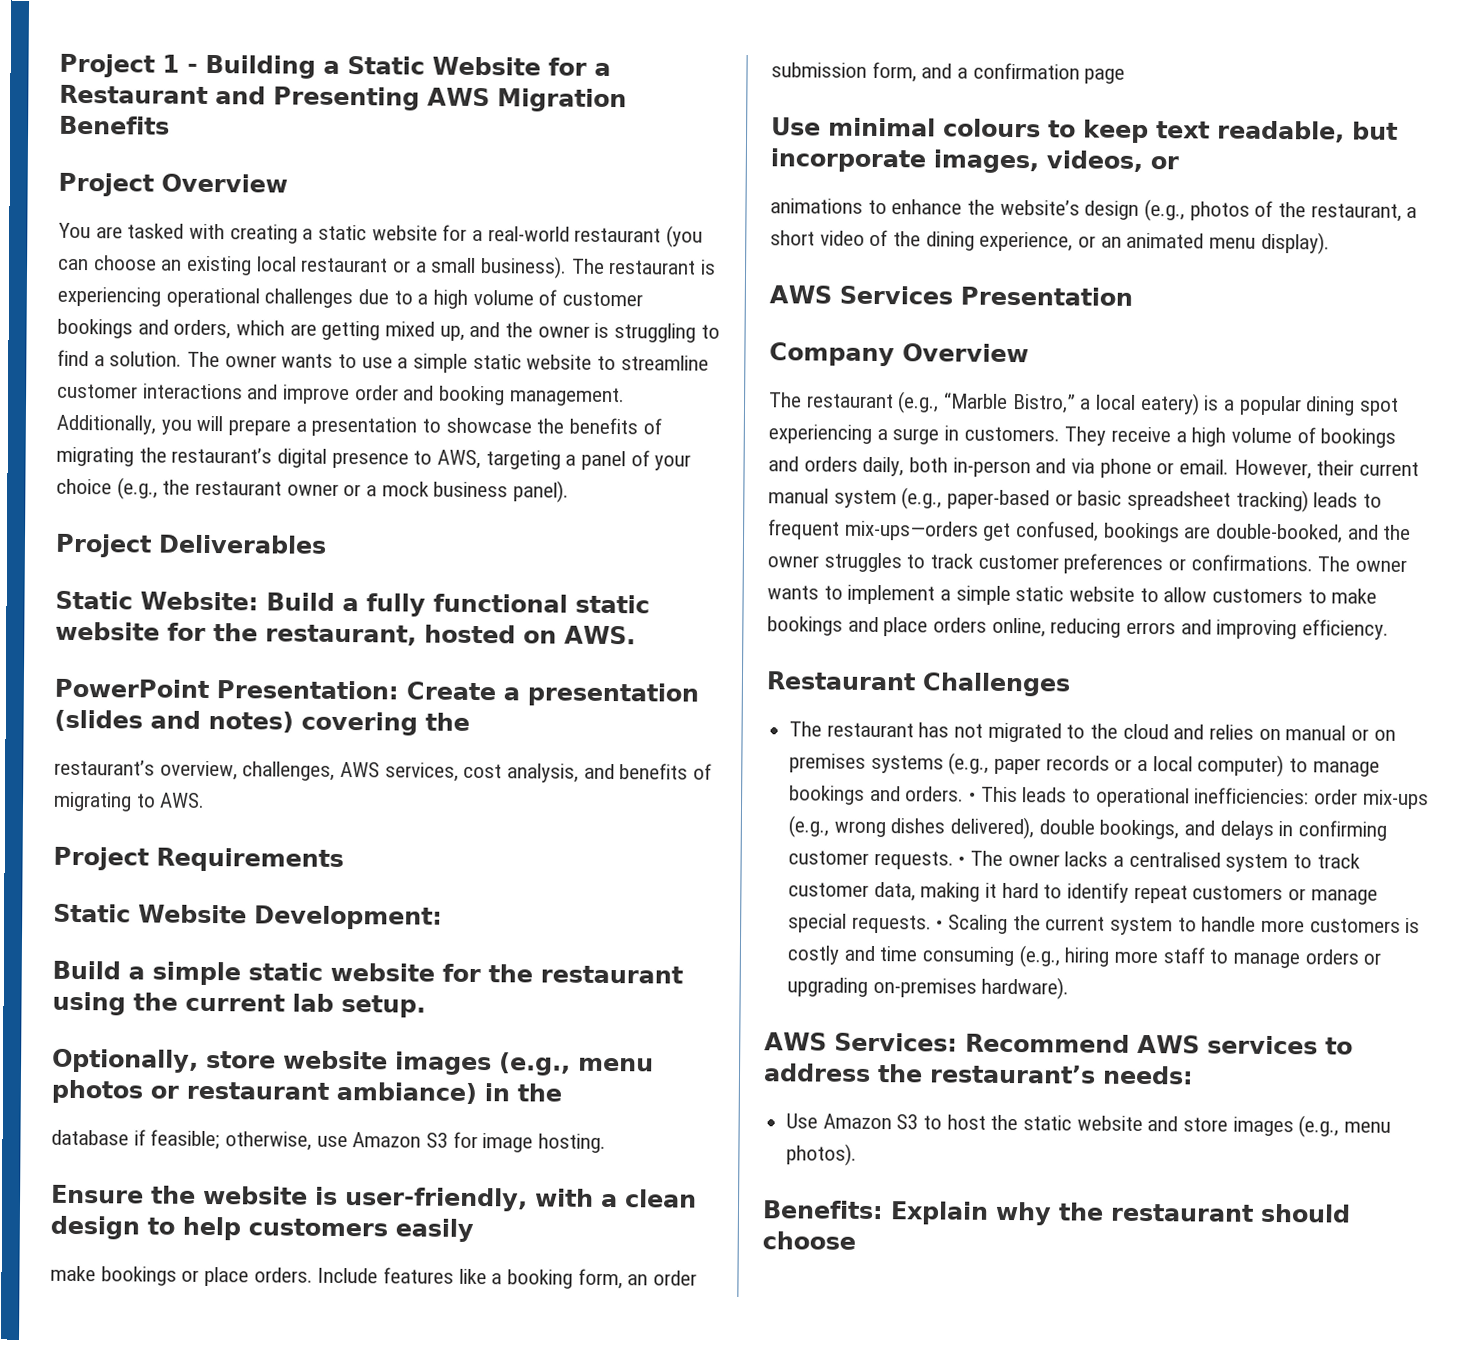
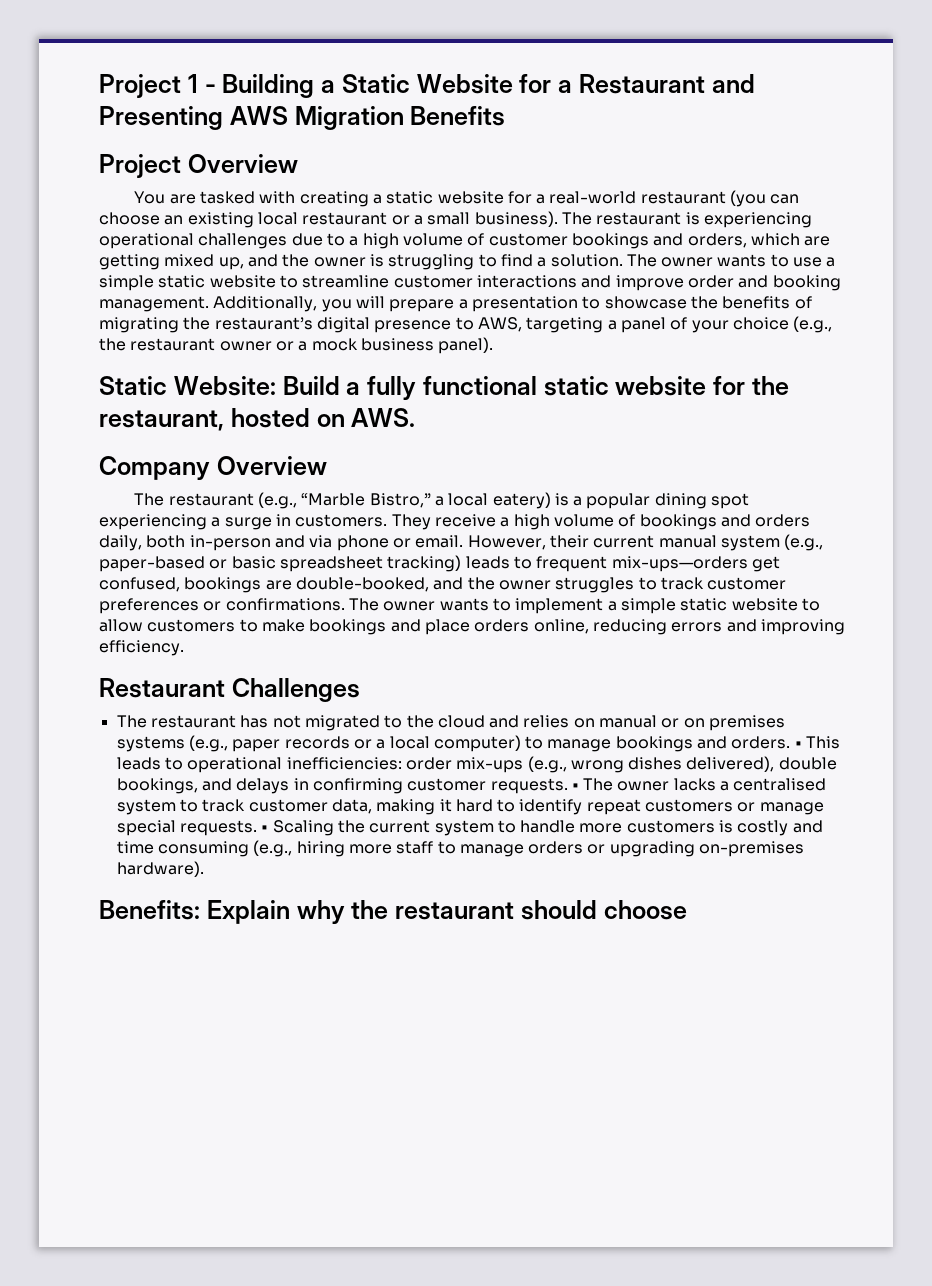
[55,533,327,558] // Project Deliverables -> (494, 345) none
[54,678,699,707] [54,709,470,736] [54,759,713,783] [53,791,206,812] [53,846,344,873] [53,903,443,930] [52,960,683,986] [52,991,426,1018] [52,1048,654,1076] [51,1079,562,1105] [51,1129,607,1153] [51,1184,697,1212] [50,1215,474,1243] [50,1265,698,1290] [771,61,1126,84] [771,117,1398,144] [770,148,1179,174] [770,198,1418,222] [770,229,1330,255] [769,285,1133,306] // PowerPoint Presentation: Create a presentation (slides and notes) covering the // restaurant’s overview, challenges, AWS services, cost analysis, and benefits of migrating to AWS. // Project Requirements // Static Website Development: // Build a simple static website for the restaurant using the current lab setup. // Optionally, store website images (e.g., menu photos or restaurant ambiance) in the // database if feasible; otherwise, use Amazon S3 for image hosting. // Ensure the website is user-friendly, with a clean design to help customers easily // make bookings or place orders. Include features like a booking form, an order submission form, and a confirmation page // Use minimal colours to keep text readable, but incorporate images, videos, or // animations to enhance the website’s design (e.g., photos of the restaurant, a short video of the dining experience, or an animated menu display). // AWS Services Presentation -> (416, 417) none
[764,1032,1353,1055] [763,1063,1194,1085] [786,1113,1392,1138] [786,1143,858,1166] // AWS Services: Recommend AWS services to address the restaurant’s needs: // Use Amazon S3 to host the static website and store images (e.g., menu photos). -> (204, 869) none

